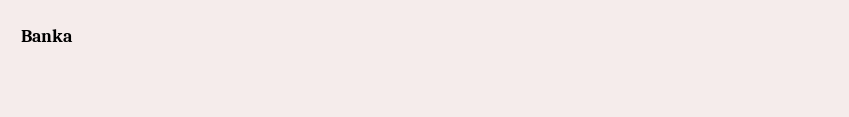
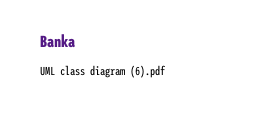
(73, 35) none -> [40,65,166,78] // UML class diagram (6).pdf

